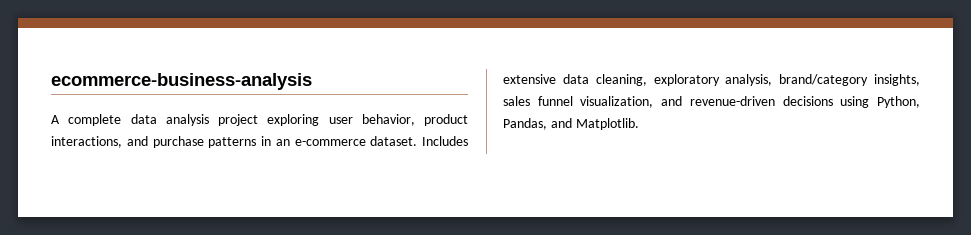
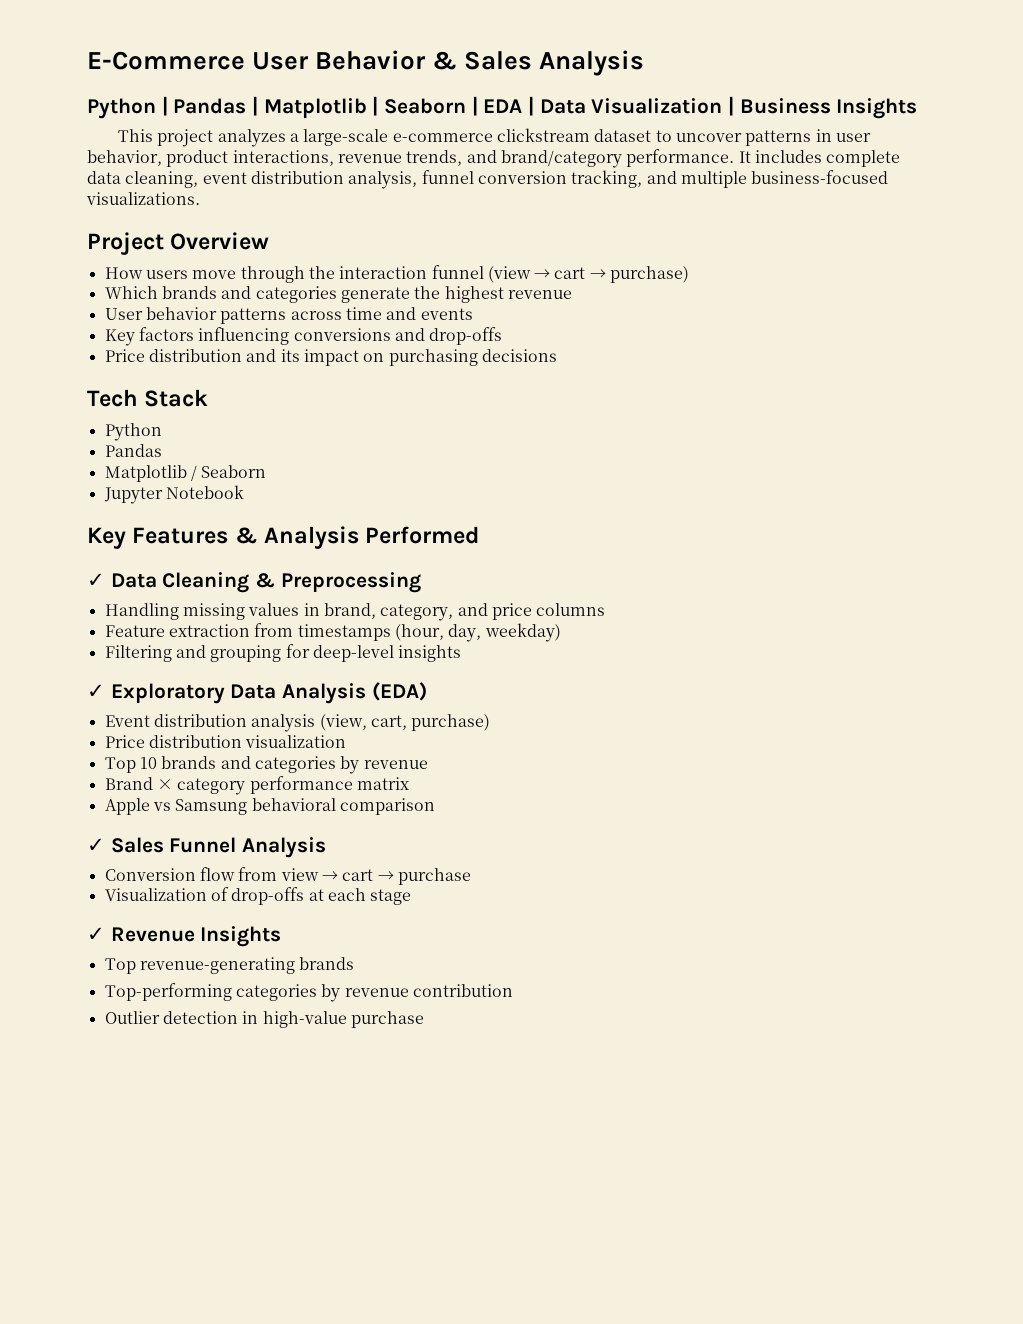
[51,73,312,90] [51,114,468,126] [51,136,468,148] [503,74,920,86] [503,96,920,108] [503,118,639,130] ecommerce-business-analysis // A complete data analysis project exploring user behavior, product interactions, and purchase patterns in an e-commerce dataset. Includes extensive data cleaning, exploratory analysis, brand/category insights, sales funnel visualization, and revenue-driven decisions using Python, Pandas, and Matplotlib. -> [87,50,645,76] [87,96,918,119] [118,128,871,147] [87,149,901,168] [87,170,889,189] [86,192,200,205] [87,232,270,255] [104,265,690,283] [104,286,572,303] [104,307,473,324] [104,327,503,346] [104,349,557,366] [87,389,209,407] [104,423,162,441] [104,444,162,457] [104,465,267,482] [103,485,244,504] [87,526,480,549] [87,572,421,593] [104,603,606,621] [104,623,561,642] [104,644,462,662] [87,682,427,704] [104,714,491,732] [104,735,347,748] [104,756,428,774] [104,776,409,795] [104,798,435,815] [87,837,327,858] [104,867,471,885] [104,887,412,905] [87,926,282,947] [104,957,355,974] [104,983,513,1002] [104,1011,424,1028] E-Commerce User Behavior & Sales Analysis // Python | Pandas | Matplotlib | Seaborn | EDA | Data Visualization | Business Insights // This project analyzes a large-scale e-commerce clickstream dataset to uncover patterns in user behavior, product interactions, revenue trends, and brand/category performance. It includes complete data cleaning, event distribution analysis, funnel conversion tracking, and multiple business-focused visualizations. // Project Overview // How users move through the interaction funnel (view → cart → purchase) // Which brands and categories generate the highest revenue // User behavior patterns across time and events // Key factors influencing conversions and drop-offs // Price distribution and its impact on purchasing decisions // Tech Stack // Python // Pandas // Matplotlib / Seaborn // Jupyter Notebook // Key Features & Analysis Performed // ✓ Data Cleaning & Preprocessing // Handling missing values in brand, category, and price columns // Feature extraction from timestamps (hour, day, weekday) // Filtering and grouping for deep-level insights // ✓ Exploratory Data Analysis (EDA) // Event distribution analysis (view, cart, purchase) // Price distribution visualization // Top 10 brands and categories by revenue // Brand × category performance matrix // Apple vs Samsung behavioral comparison // ✓ Sales Funnel Analysis // Conversion flow from view → cart → purchase // Visualization of drop-offs at each stage // ✓ Revenue Insights // Top revenue-generating brands // Top-performing categories by revenue contribution // Outlier detection in high-value purchase

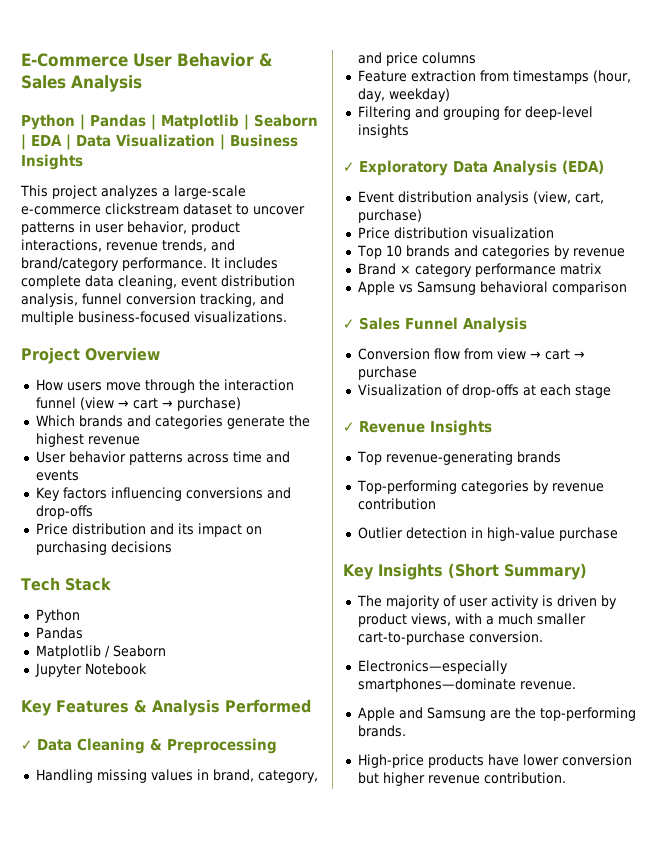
(424, 1019) none -> [343,563,587,580] [356,595,617,609] [357,613,586,627] [357,631,543,645] [357,660,508,674] [357,678,576,692] [357,707,636,721] [357,725,406,737] [357,754,632,768] [357,772,566,786] // Key Insights (Short Summary) // The majority of user activity is driven by product views, with a much smaller cart-to-purchase conversion. // Electronics—especially smartphones—dominate revenue. // Apple and Samsung are the top-performing brands. // High-price products have lower conversion but higher revenue contribution.

